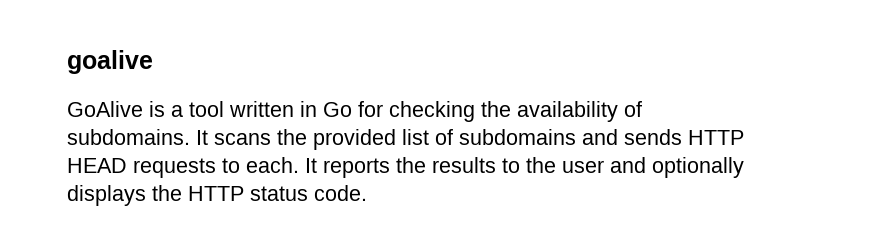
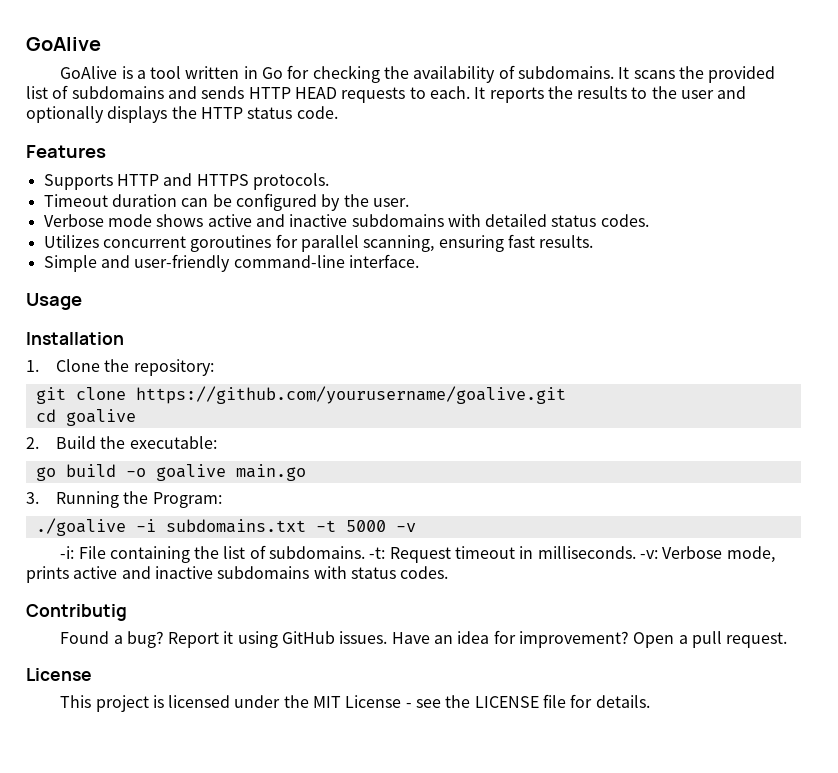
[67,50,153,74] goalive -> [26,37,101,51] GoAlive
(367, 193) none -> [26,145,106,158] [43,173,329,190] [43,193,409,211] [43,214,649,227] [43,234,594,252] [43,254,419,272] [26,293,82,310] [26,332,124,345] [26,359,214,376] [35,386,566,404] [35,409,136,426] [26,436,217,449] [35,464,306,481] [26,491,222,508] [35,518,416,536] [60,545,775,563] [26,566,449,583] [26,604,127,621] [60,630,788,648] [26,668,92,681] [60,694,650,712] // Features // Supports HTTP and HTTPS protocols. // Timeout duration can be configured by the user. // Verbose mode shows active and inactive subdomains with detailed status codes. // Utilizes concurrent goroutines for parallel scanning, ensuring fast results. // Simple and user-friendly command-line interface. // Usage // Installation // 1. Clone the repository: // git clone https://github.com/yourusername/goalive.git // cd goalive // 2. Build the executable: // go build -o goalive main.go // 3. Running the Program: // ./goalive -i subdomains.txt -t 5000 -v // -i: File containing the list of subdomains. -t: Request timeout in milliseconds. -v: Verbose mode, prints active and inactive subdomains with status codes. // Contributig // Found a bug? Report it using GitHub issues. Have an idea for improvement? Open a pull request. // License // This project is licensed under the MIT License - see the LICENSE file for details.

